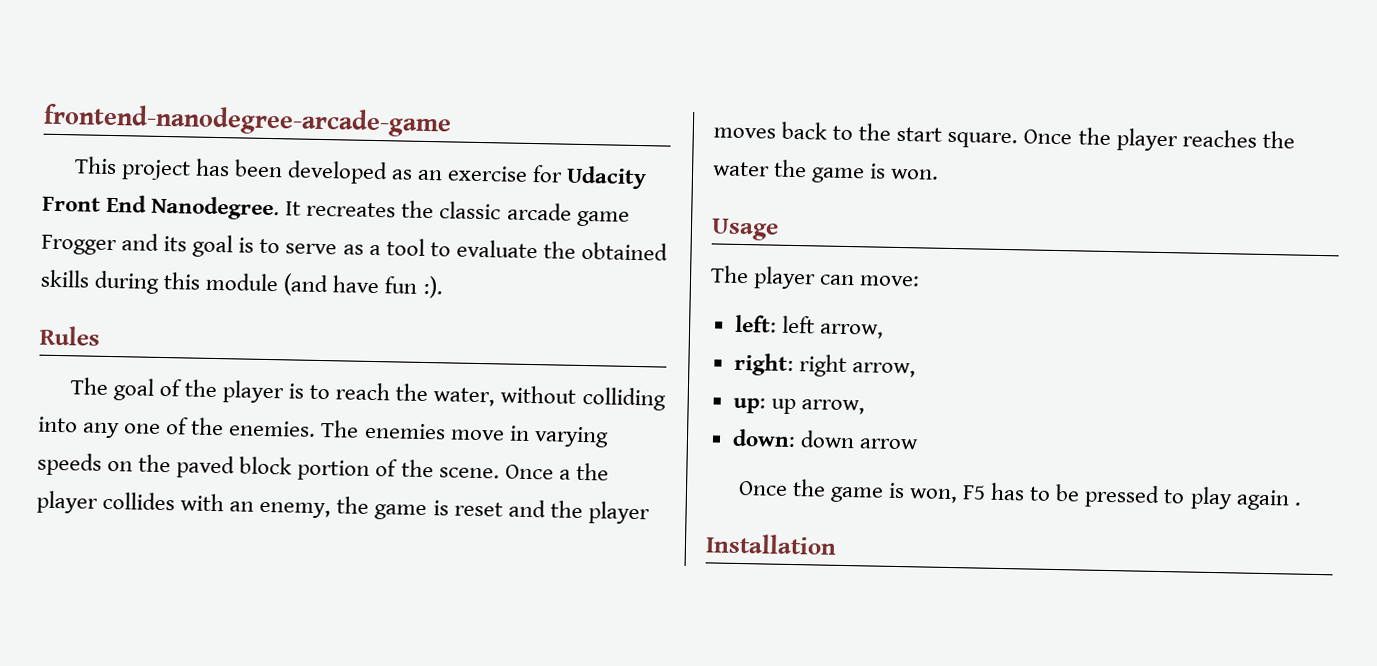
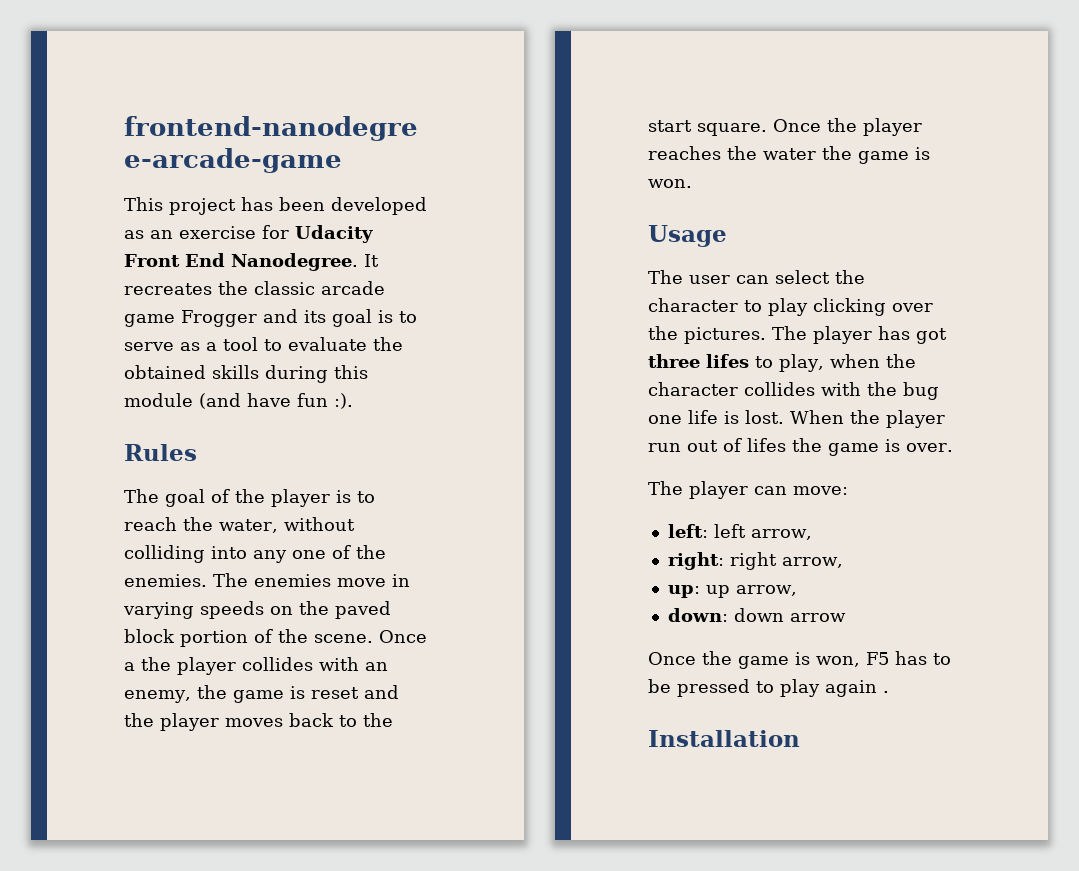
(779, 229) none -> [648,270,865,284] [648,298,933,316] [648,326,947,344] [648,354,916,372] [648,382,939,400] [648,410,945,428] [648,438,953,456] // The user can select the character to play clicking over the pictures. The player has got three lifes to play, when the character collides with the bug one life is lost. When the player run out of lifes the game is over.

